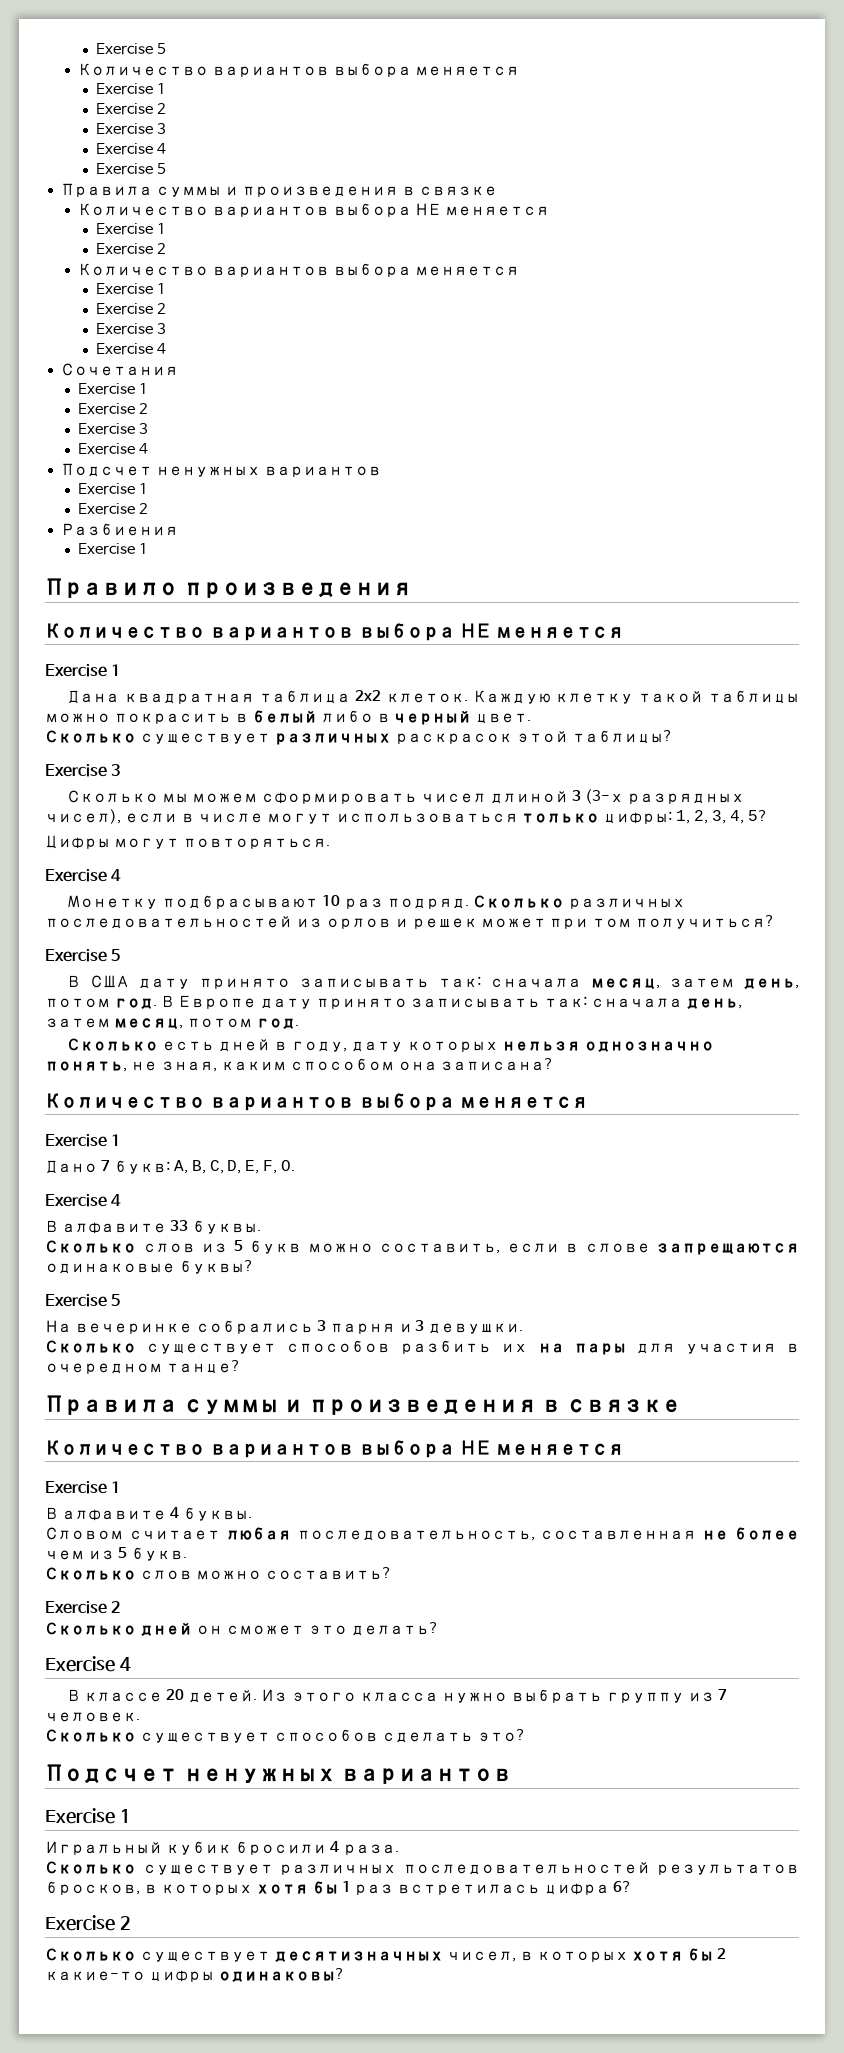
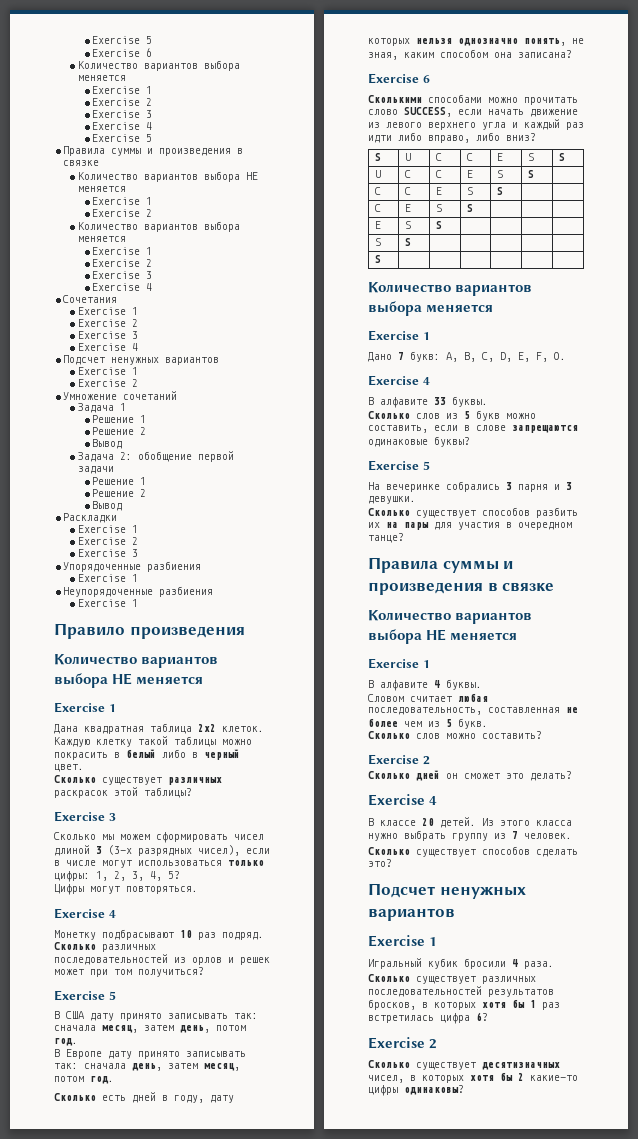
[95,43,166,55] Exercise 5 -> [92,36,153,44] [92,48,153,57] Exercise 5 // Exercise 6
[60,523,178,536] Разбиения -> [63,391,178,400] [77,403,126,413] [92,415,147,423] [92,427,147,435] [92,439,123,449] [77,451,234,462] [77,466,114,474] [92,477,147,485] [92,489,147,497] [92,501,123,511] [63,513,118,523] [77,525,138,533] [77,537,138,545] [77,549,138,557] [63,561,202,572] [77,574,138,582] [63,586,214,597] Умножение сочетаний // Задача 1 // Решение 1 // Решение 2 // Вывод // Задача 2: обобщение первой задачи // Решение 1 // Решение 2 // Вывод // Раскладки // Exercise 1 // Exercise 2 // Exercise 3 // Упорядоченные разбиения // Exercise 1 // Неупорядоченные разбиения
(157, 1003) none -> (78, 1042) //
(555, 1064) none -> [368,73,430,84] [368,94,578,105] [368,107,578,117] [368,119,584,130] [368,132,536,143] [374,153,381,161] [404,153,411,161] [435,153,442,161] [466,153,473,161] [496,153,503,161] [527,153,534,161] [558,153,565,161] [374,170,381,178] [404,170,411,178] [435,170,442,178] [466,170,473,178] [496,170,503,178] [527,170,534,178] [374,187,381,195] [404,187,411,195] [435,187,442,195] [466,187,473,195] [496,187,503,195] [374,204,381,212] [404,204,411,212] [435,204,442,212] [466,204,473,212] [374,221,381,229] [404,221,411,229] [435,221,442,229] [374,238,381,246] [404,238,411,246] [374,255,381,263] // Exercise 6 // Сколькими способами можно прочитать слово SUCCESS, если начать движение из левого верхнего угла и каждый раз идти либо вправо, либо вниз? // S | U | C | C | E | S | S // U | C | C | E | S | S | // C | C | E | S | S | | // C | E | S | S | | | // E | S | S | | | | // S | S | | | | | // S | | | | | |

